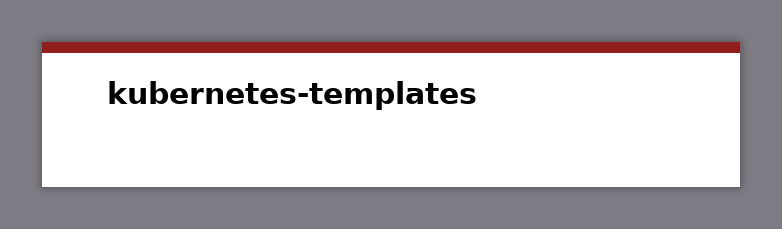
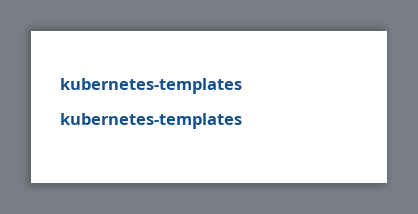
[107,81,477,110] kubernetes-templates -> [60,78,242,94] [60,113,242,129] kubernetes-templates // kubernetes-templates

